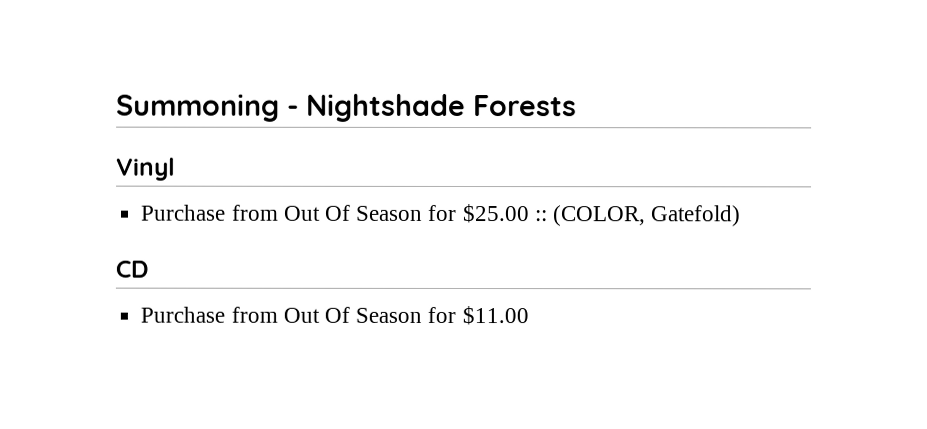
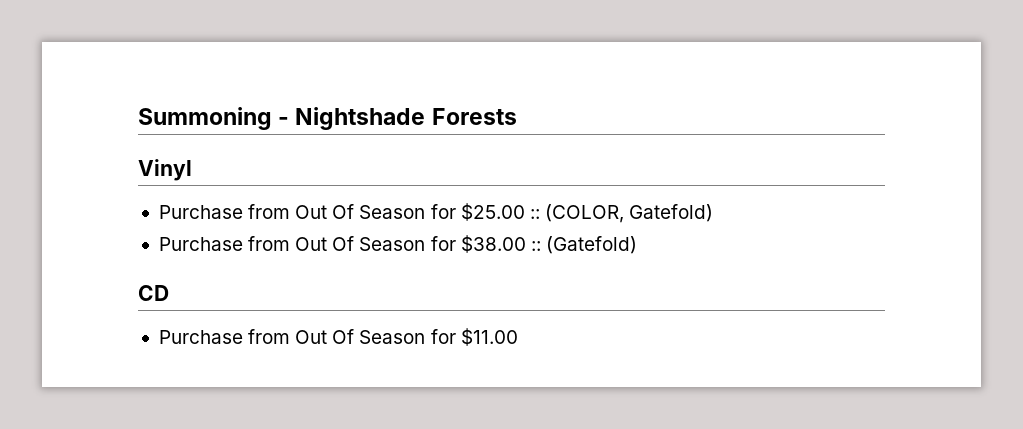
(742, 216) none -> [158,235,637,254] // Purchase from Out Of Season for $38.00 :: (Gatefold)

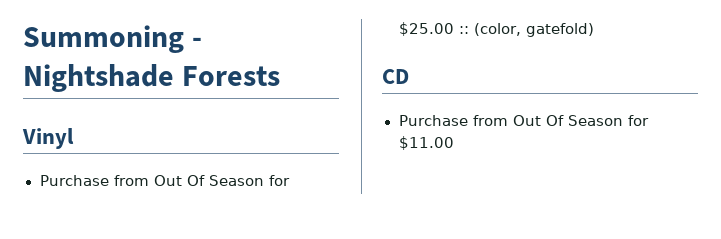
[544,204,714,223] [158,235,637,254] (COLOR, Gatefold) // Purchase from Out Of Season for $38.00 :: (Gatefold) -> [473,23,594,37] (color, gatefold)

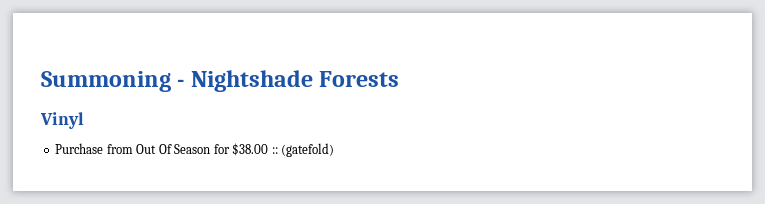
[398,22,594,37] [382,69,409,84] [398,115,649,126] [398,136,454,150] $25.00 :: (color, gatefold) // CD // Purchase from Out Of Season for $11.00 -> [232,143,335,157] $38.00 :: (gatefold)

